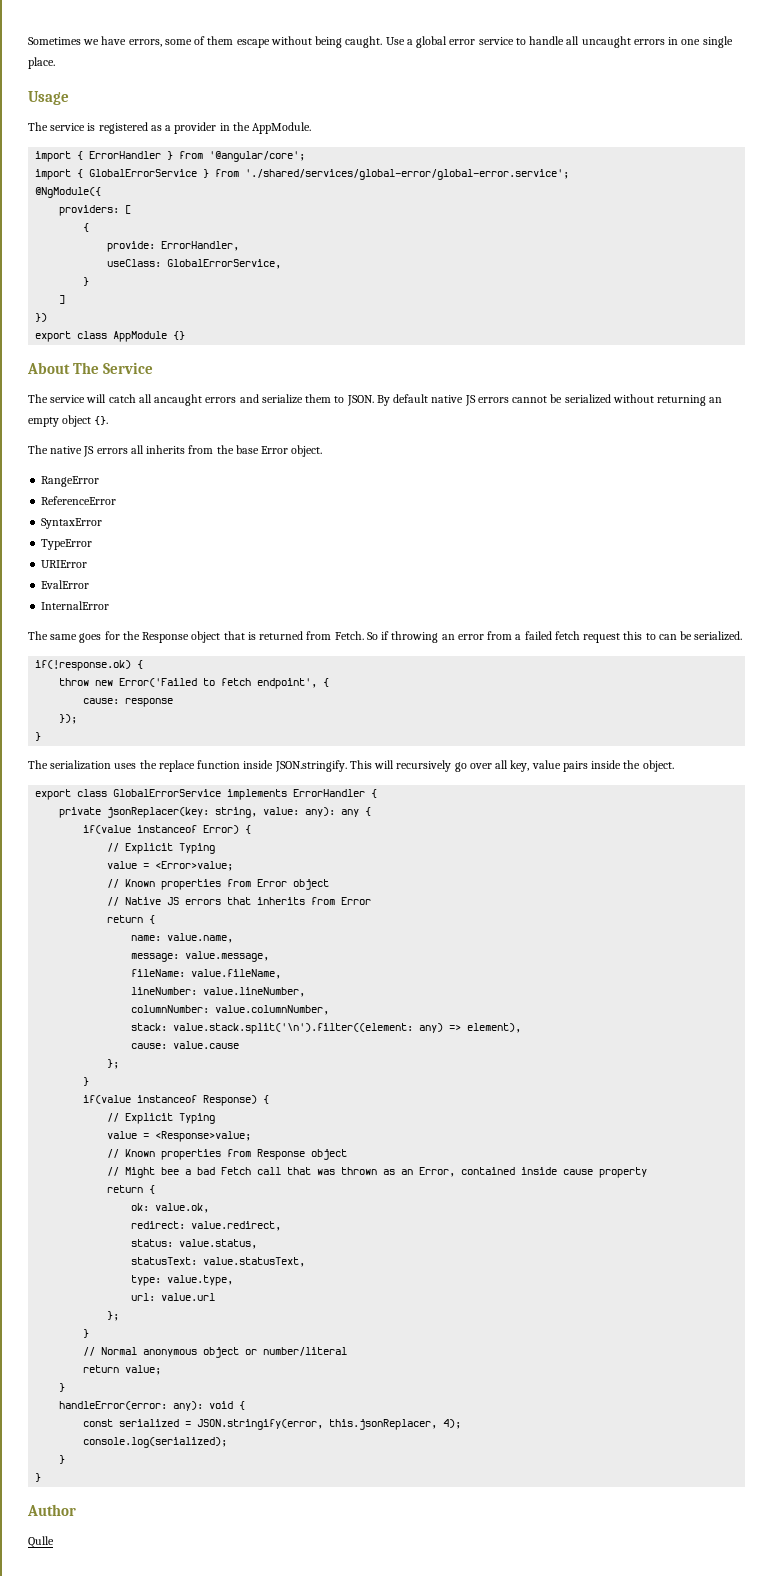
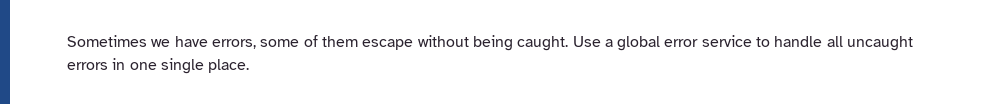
[28,91,69,105] [28,122,312,134] [35,151,306,162] [35,169,570,180] [35,187,102,198] [59,205,132,216] [83,223,90,232] [107,241,240,252] [107,259,282,269] [83,277,90,286] [59,295,66,304] [35,313,48,322] [35,331,186,342] [27,362,154,374] [28,394,723,406] [28,415,109,427] [28,445,323,457] [41,476,100,487] [41,496,117,505] [41,518,103,529] [41,539,93,550] [41,560,88,568] [41,580,90,589] [41,601,110,610] [28,631,743,643] [35,660,144,671] [59,678,330,689] [83,698,174,707] [59,714,78,724] [35,732,42,741] [28,760,674,772] [35,789,378,800] [59,807,372,818] [83,825,252,834] [107,843,216,854] [107,861,234,871] [107,879,330,890] [107,897,372,906] [107,915,156,924] [131,933,234,943] [131,951,270,962] [131,969,282,979] [131,987,306,997] [131,1005,330,1015] [131,1023,522,1034] [131,1041,240,1049] [107,1059,120,1069] [83,1077,90,1086] [83,1095,270,1106] [107,1113,216,1124] [107,1131,252,1142] [107,1149,348,1160] [107,1167,648,1178] [107,1185,156,1194] [131,1203,210,1213] [131,1221,282,1231] [131,1239,258,1249] [131,1257,306,1267] [131,1275,234,1286] [131,1293,216,1301] [107,1311,120,1321] [83,1329,90,1338] [83,1347,348,1358] [83,1365,162,1375] [59,1383,66,1392] [59,1401,246,1411] [83,1419,462,1430] [83,1437,228,1448] [59,1455,66,1464] [35,1473,42,1482] [27,1504,76,1516] [28,1536,54,1548] // Usage // The service is registered as a provider in the AppModule. // import { ErrorHandler } from '@angular/core'; // import { GlobalErrorService } from './shared/services/global-error/global-error.service'; // @NgModule({ // providers: [ // { // provide: ErrorHandler, // useClass: GlobalErrorService, // } // ] // }) // export class AppModule {} // About The Service // The service will catch all ancaught errors and serialize them to JSON. By default native JS errors cannot be serialized without returning an empty object {}. // The native JS errors all inherits from the base Error object. // RangeError // ReferenceError // SyntaxError // TypeError // URIError // EvalError // InternalError // The same goes for the Response object that is returned from Fetch. So if throwing an error from a failed fetch request this to can be serialized. // if(!response.ok) { // throw new Error('Failed to fetch endpoint', { // cause: response // }); // } // The serialization uses the replace function inside JSON.stringify. This will recursively go over all key, value pairs inside the object. // export class GlobalErrorService implements ErrorHandler { // private jsonReplacer(key: string, value: any): any { // if(value instanceof Error) { // // Explicit Typing // value = <Error>value; // // Known properties from Error object // // Native JS errors that inherits from Error // return { // name: value.name, // message: value.message, // fileName: value.fileName, // lineNumber: value.lineNumber, // columnNumber: value.columnNumber, // stack: value.stack.split('\n').filter((element: any) => element), // cause: value.cause // }; // } // if(value instanceof Response) { // // Explicit Typing // value = <Response>value; // // Known properties from Response object // // Might bee a bad Fetch call that was thrown as an Error, contained inside cause property // return { // ok: value.ok, // redirect: value.redirect, // status: value.status, // statusText: value.statusText, // type: value.type, // url: value.url // }; // } // // Normal anonymous object or number/literal // return value; // } // handleError(error: any): void { // const serialized = JSON.stringify(error, this.jsonReplacer, 4); // console.log(serialized); // } // } // Author // Qulle -> (250, 66) none

